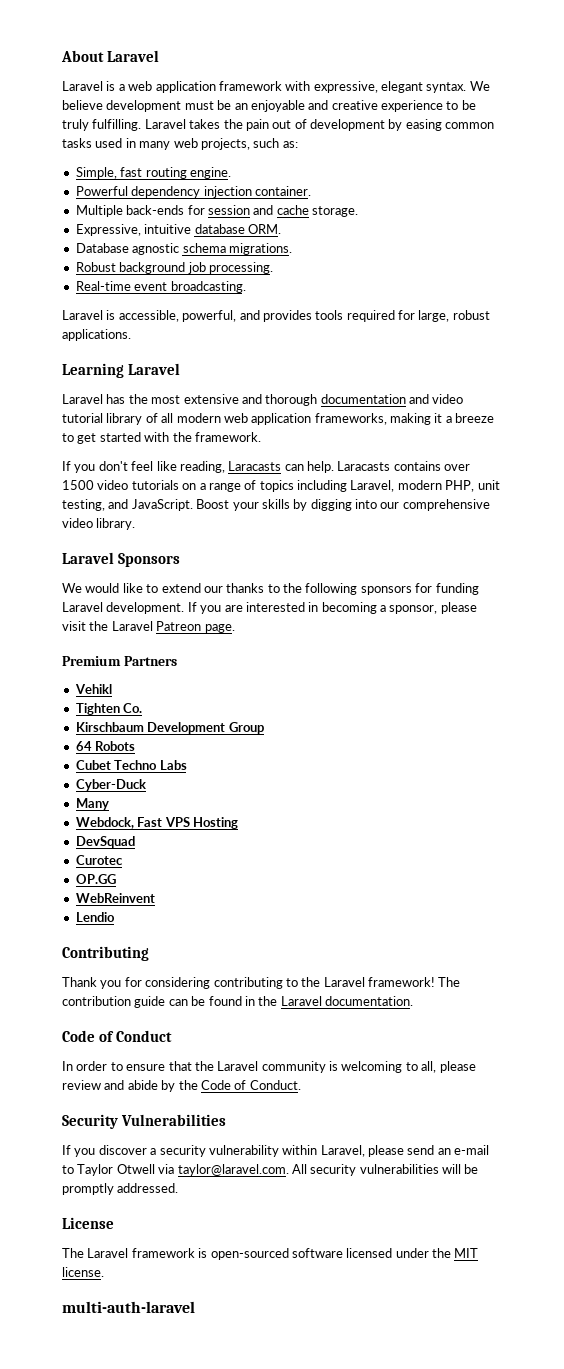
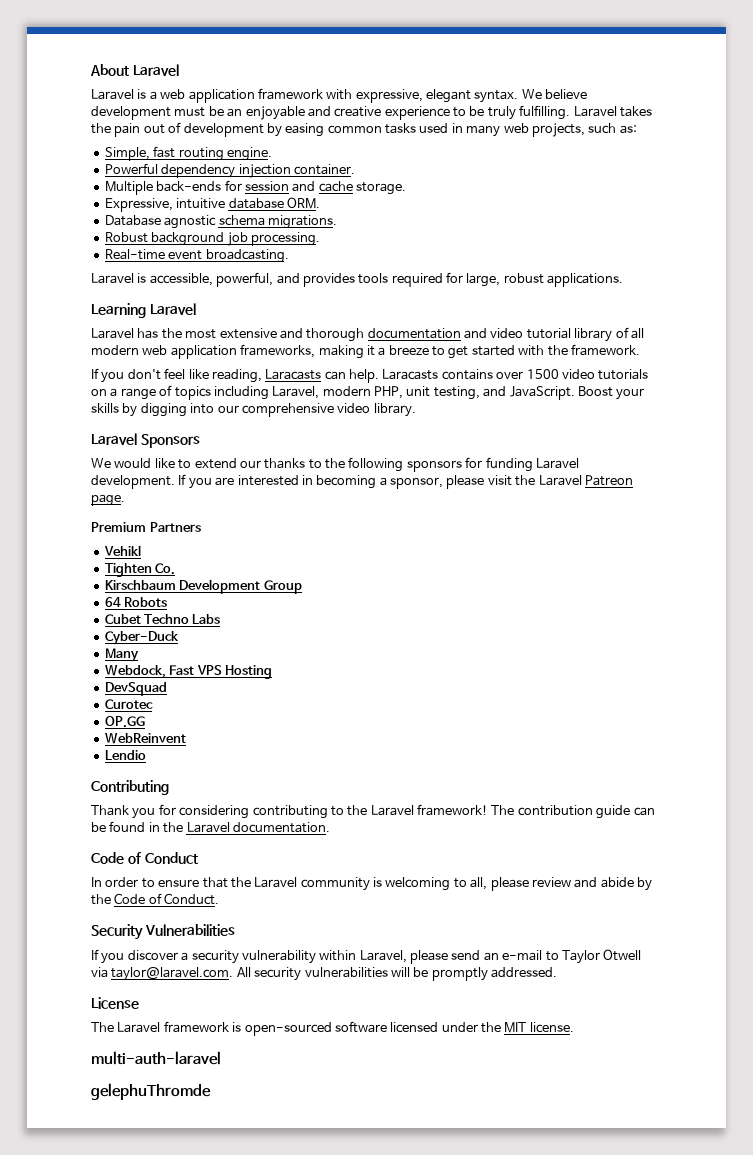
(195, 1307) none -> [91,1083,211,1100] // gelephuThromde

